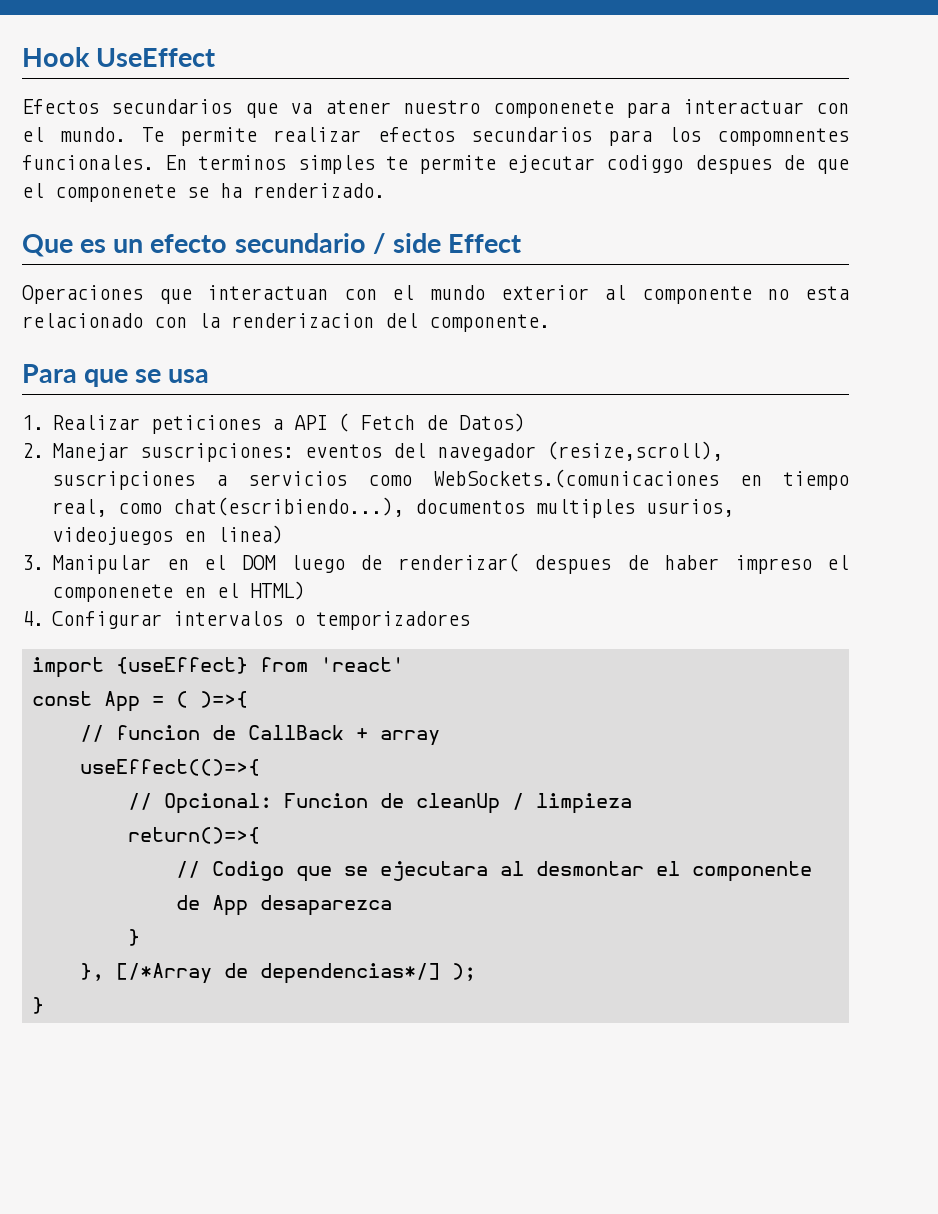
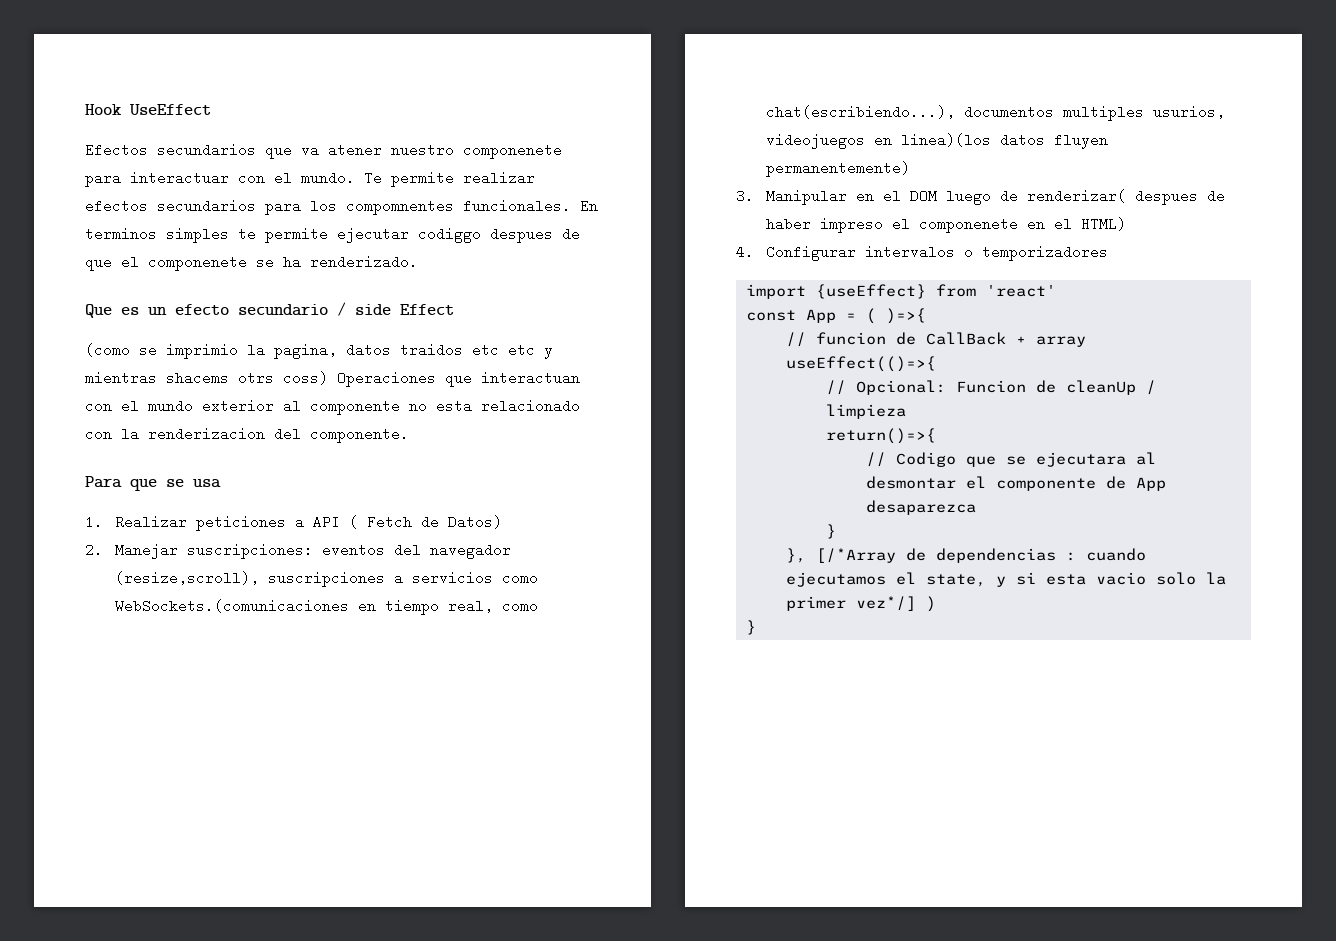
(522, 243) none -> [85,343,553,359] [85,371,328,385] (como se imprimio la pagina, datos traidos etc etc y mientras shacems otrs coss)
[217,525,284,544] linea) -> [901,133,1109,149] [766,161,911,177] linea)(los datos fluyen permanentemente)
[259,963,476,984] dependencias*/] ); -> [935,548,1146,563] [785,572,1226,587] [785,596,936,612] dependencias : cuando ejecutamos el state, y si esta vacio solo la primer vez*/] )

